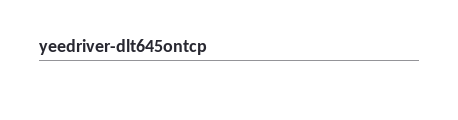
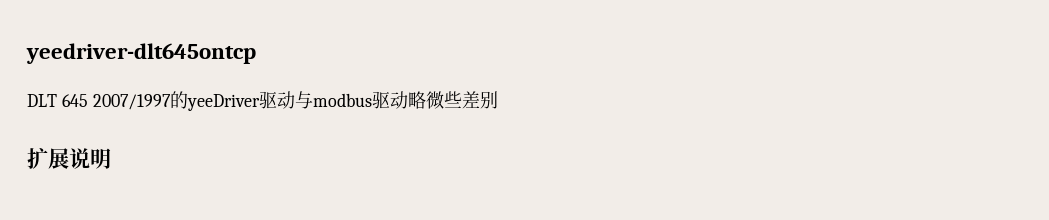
(207, 47) none -> [27,91,498,111] [27,148,111,169] // DLT 645 2007/1997的yeeDriver驱动与modbus驱动略微些差别 // 扩展说明

